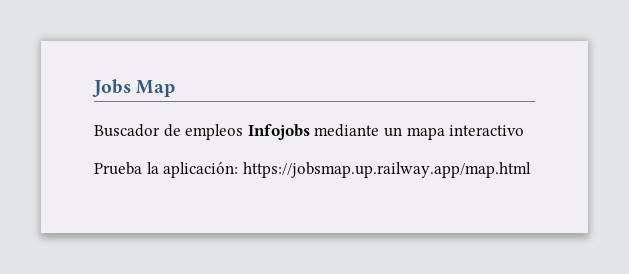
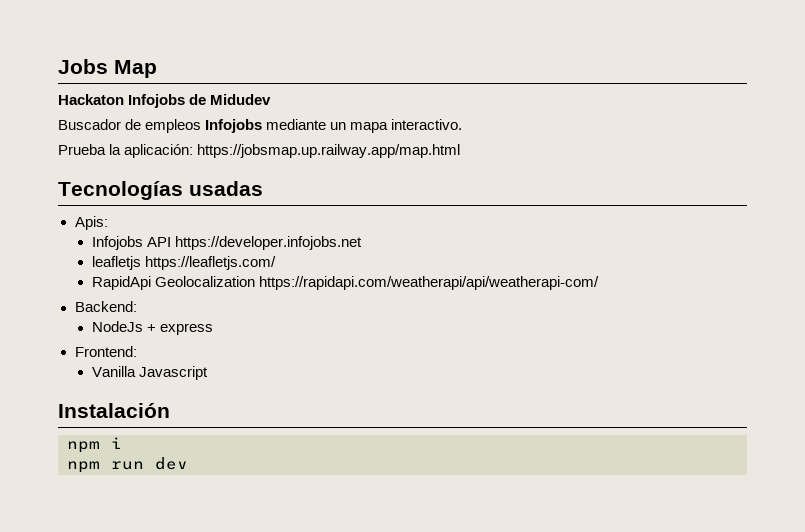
(176, 88) none -> [58,94,272,108] // Hackaton Infojobs de Midudev
[449,125,525,136] interactivo -> [391,119,463,130] interactivo.
(531, 170) none -> [58,181,263,200] [74,216,108,230] [91,236,362,250] [91,256,276,270] [91,276,599,290] [74,301,137,312] [91,321,213,335] [74,346,137,357] [91,366,208,380] [58,403,170,418] [67,437,122,453] [67,457,188,473] // Tecnologías usadas // Apis: // Infojobs API https://developer.infojobs.net // leafletjs https://leafletjs.com/ // RapidApi Geolocalization https://rapidapi.com/weatherapi/api/weatherapi-com/ // Backend: // NodeJs + express // Frontend: // Vanilla Javascript // Instalación // npm i // npm run dev

